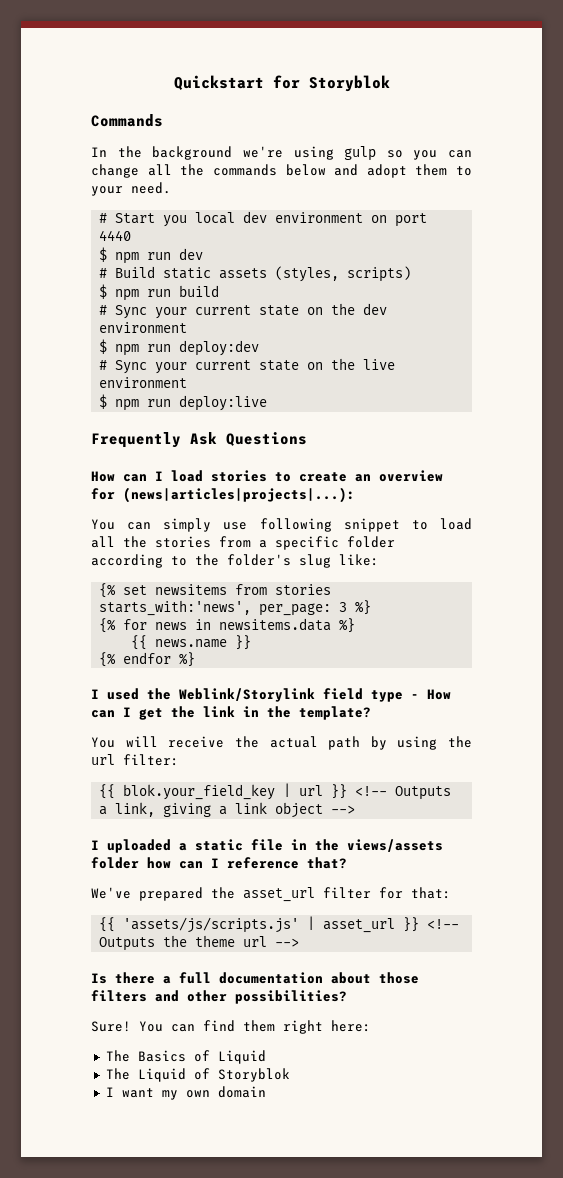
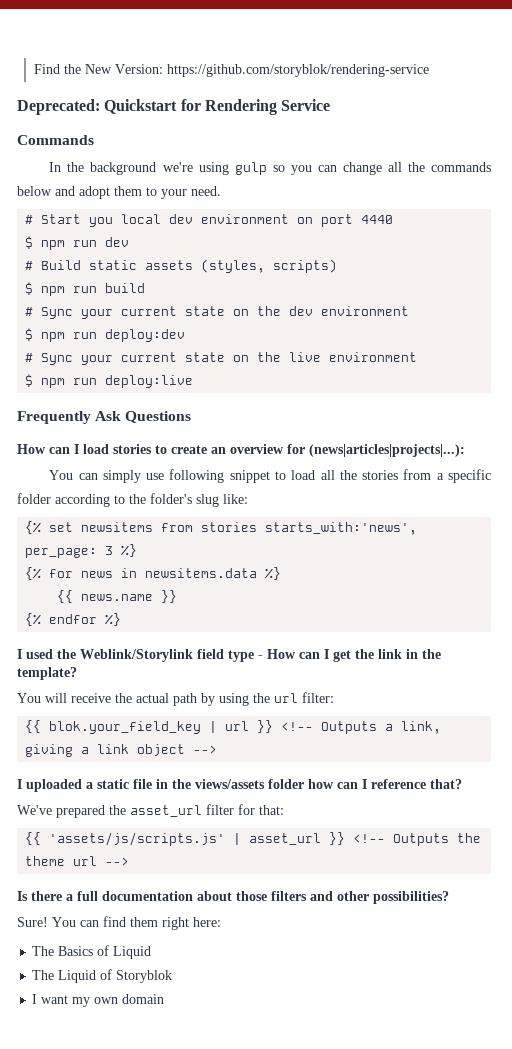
[173,75,390,92] Quickstart for Storyblok -> [34,64,430,77] [17,99,331,115] Find the New Version: https://github.com/storyblok/rendering-service // Deprecated: Quickstart for Rendering Service

